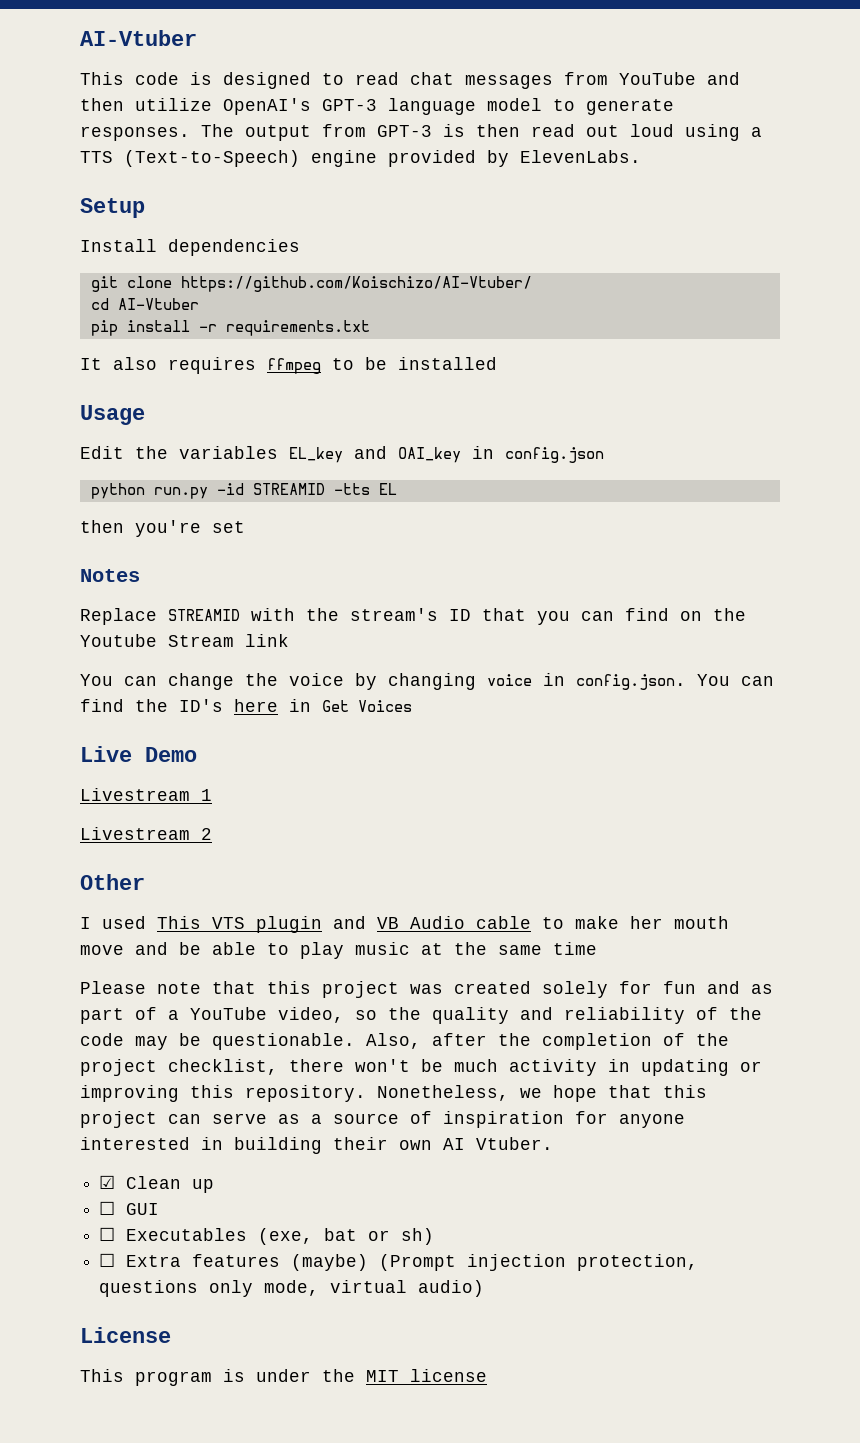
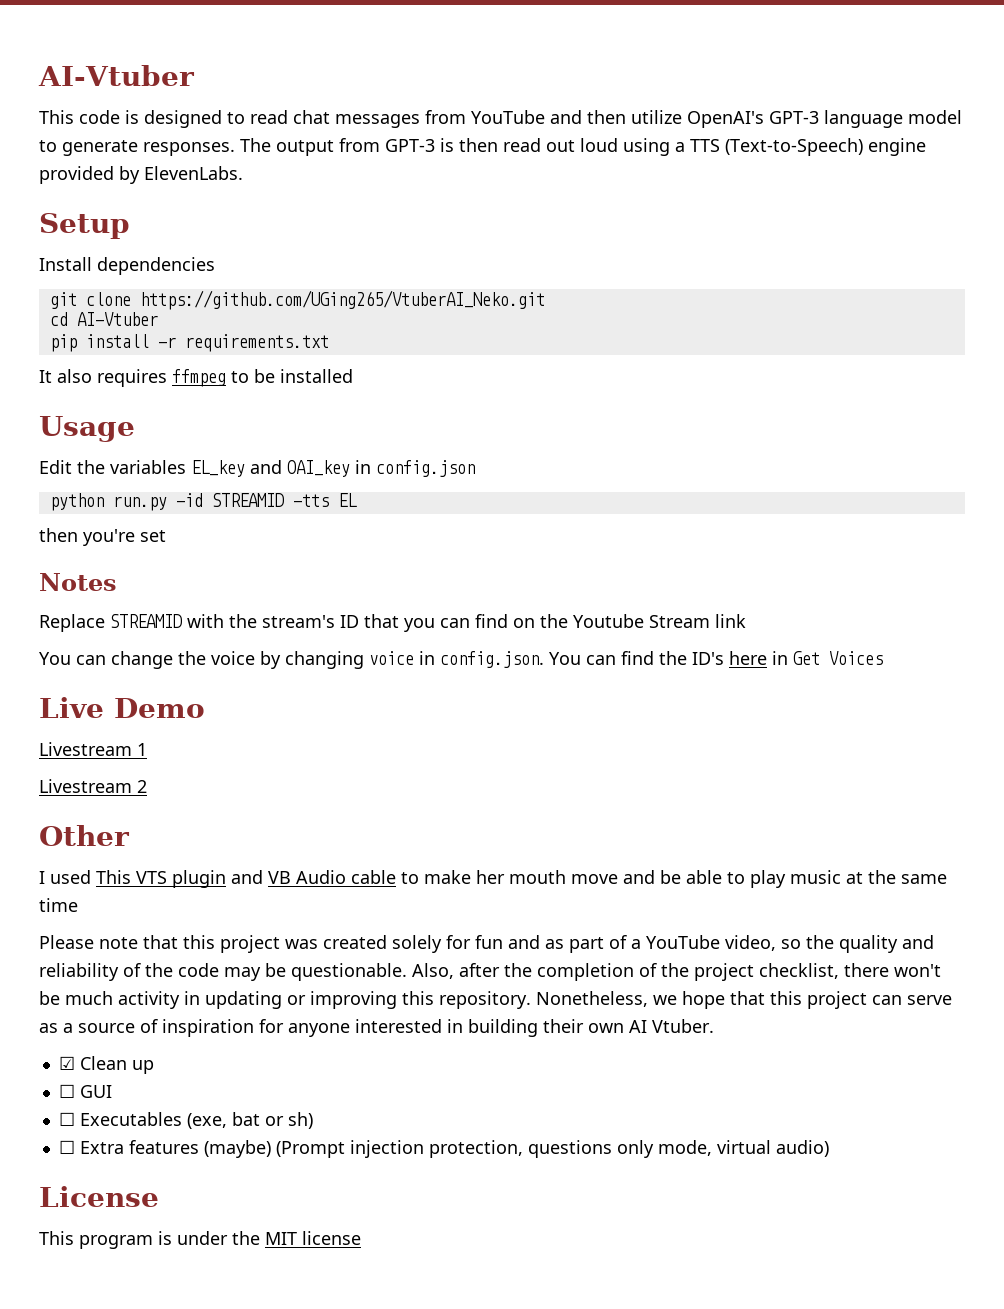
[180,276,532,292] https://github.com/Koischizo/AI-Vtuber/ -> [139,290,545,310] https://github.com/UGing265/VtuberAI_Neko.git

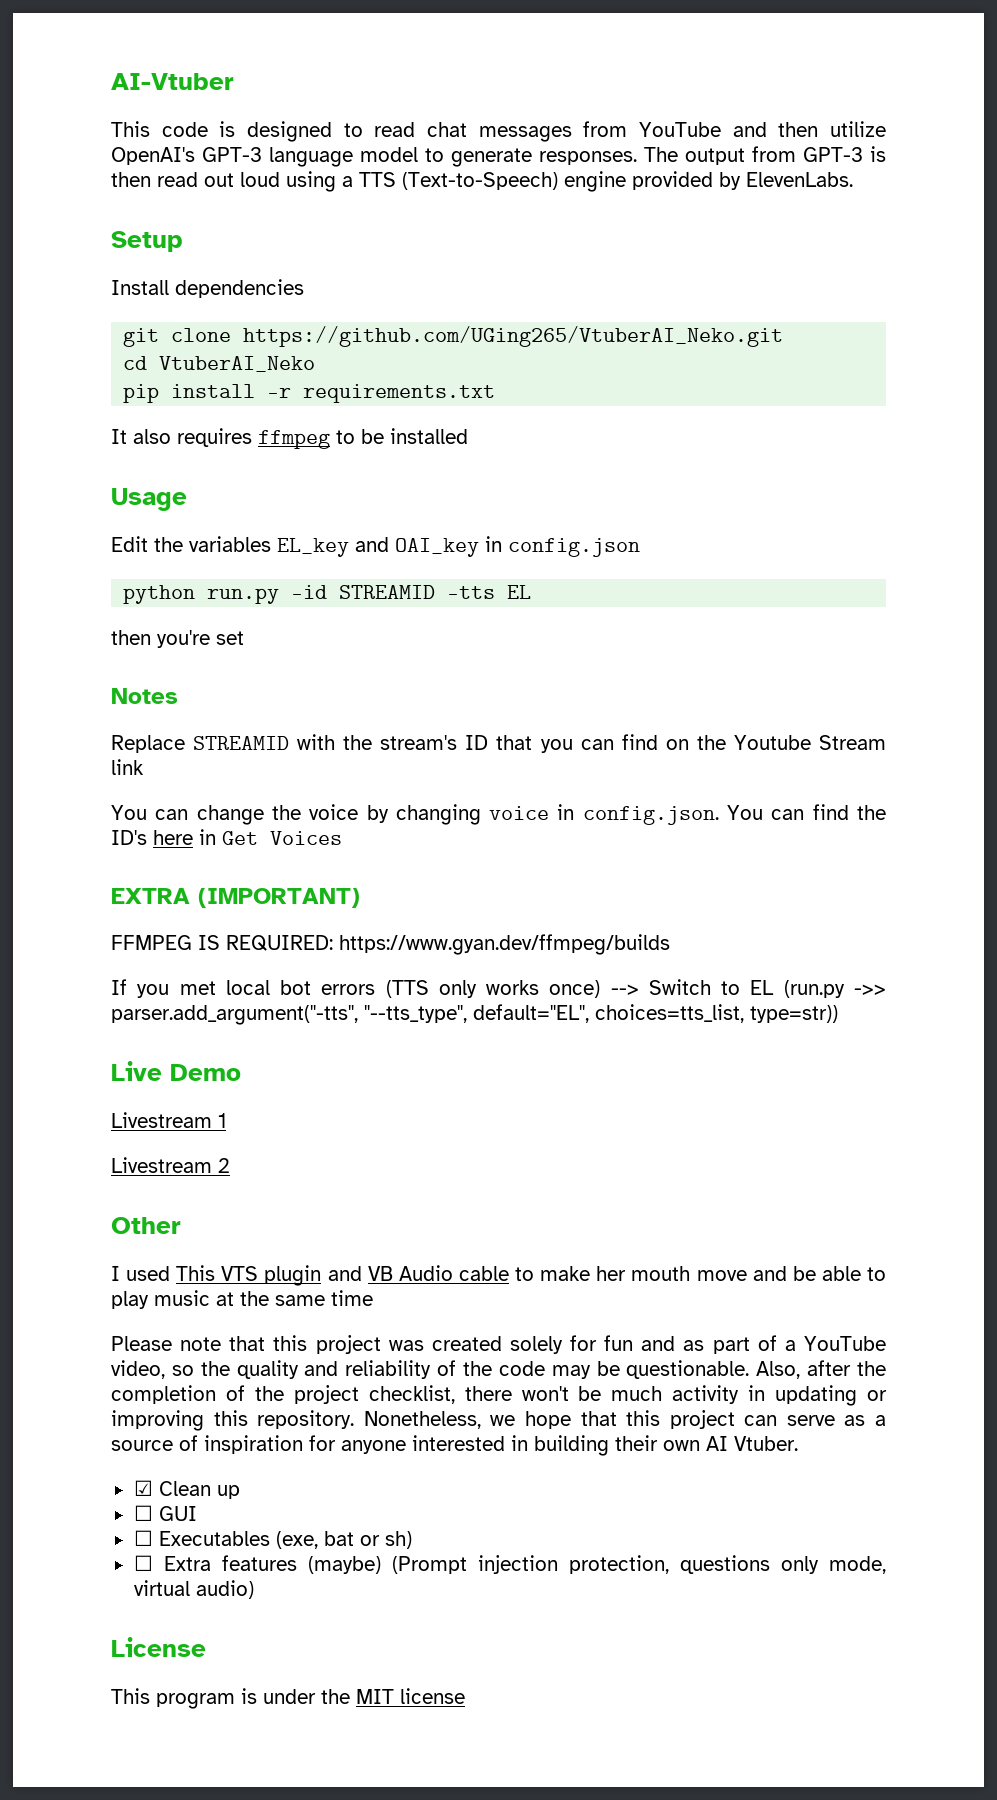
[76,312,158,326] AI-Vtuber -> [159,356,316,372] VtuberAI_Neko
(883, 658) none -> [111,888,360,908] [111,934,670,955] [111,979,886,998] [111,1004,838,1025] // EXTRA (IMPORTANT) // FFMPEG IS REQUIRED: https://www.gyan.dev/ffmpeg/builds // If you met local bot errors (TTS only works once) --> Switch to EL (run.py ->> parser.add_argument("-tts", "--tts_type", default="EL", choices=tts_list, type=str))

